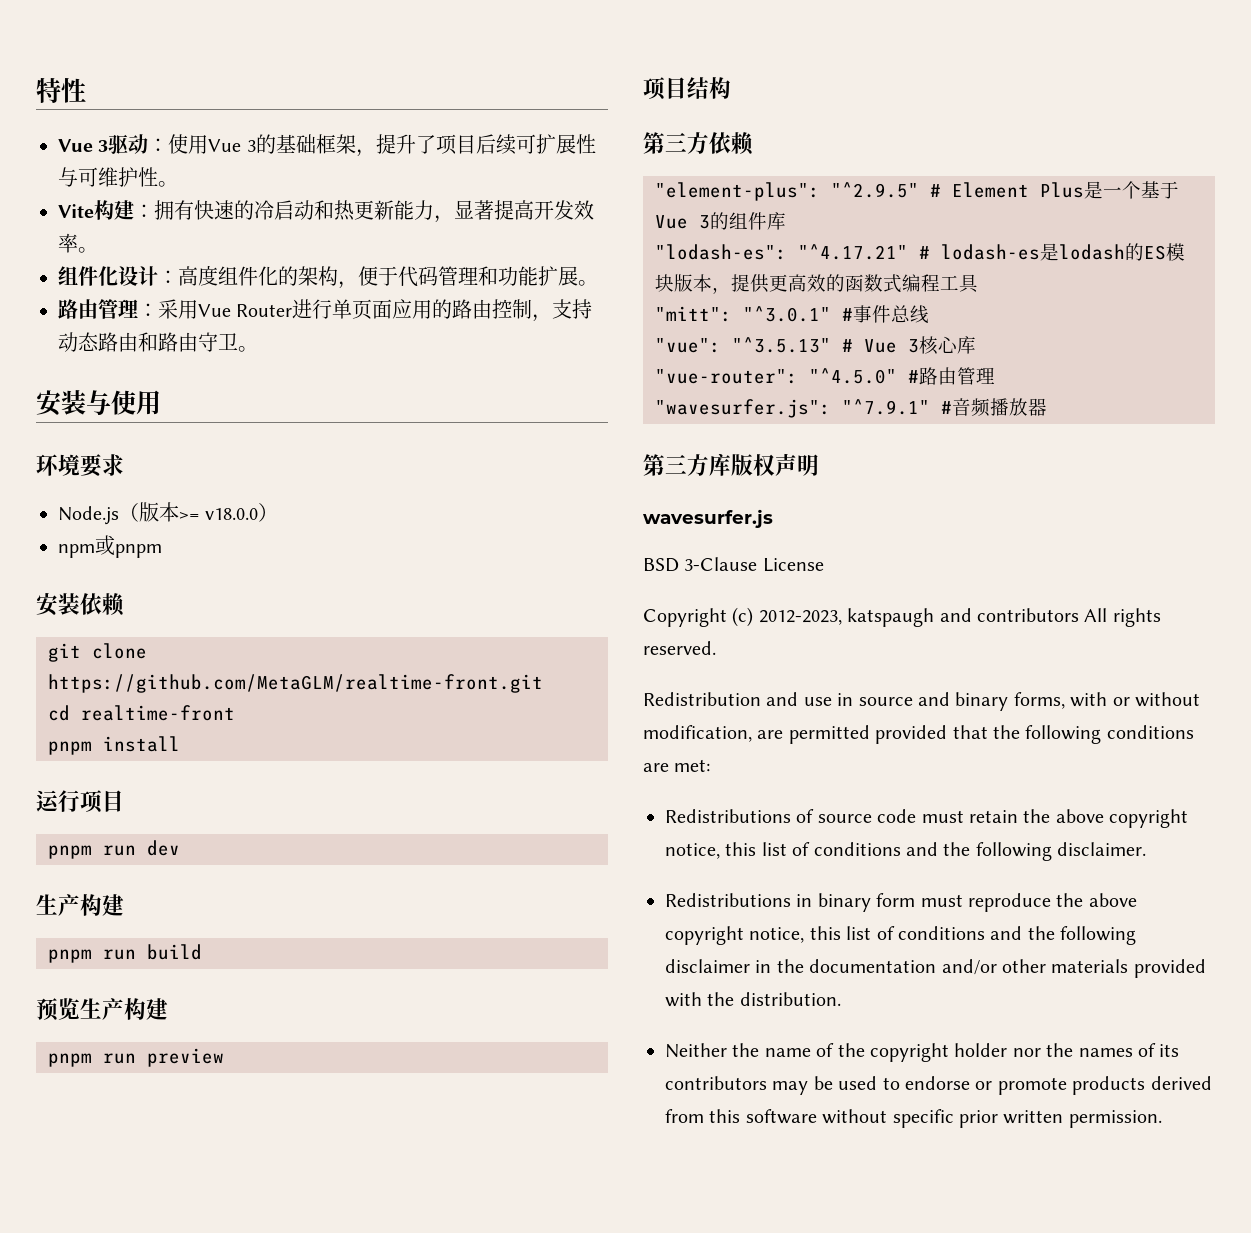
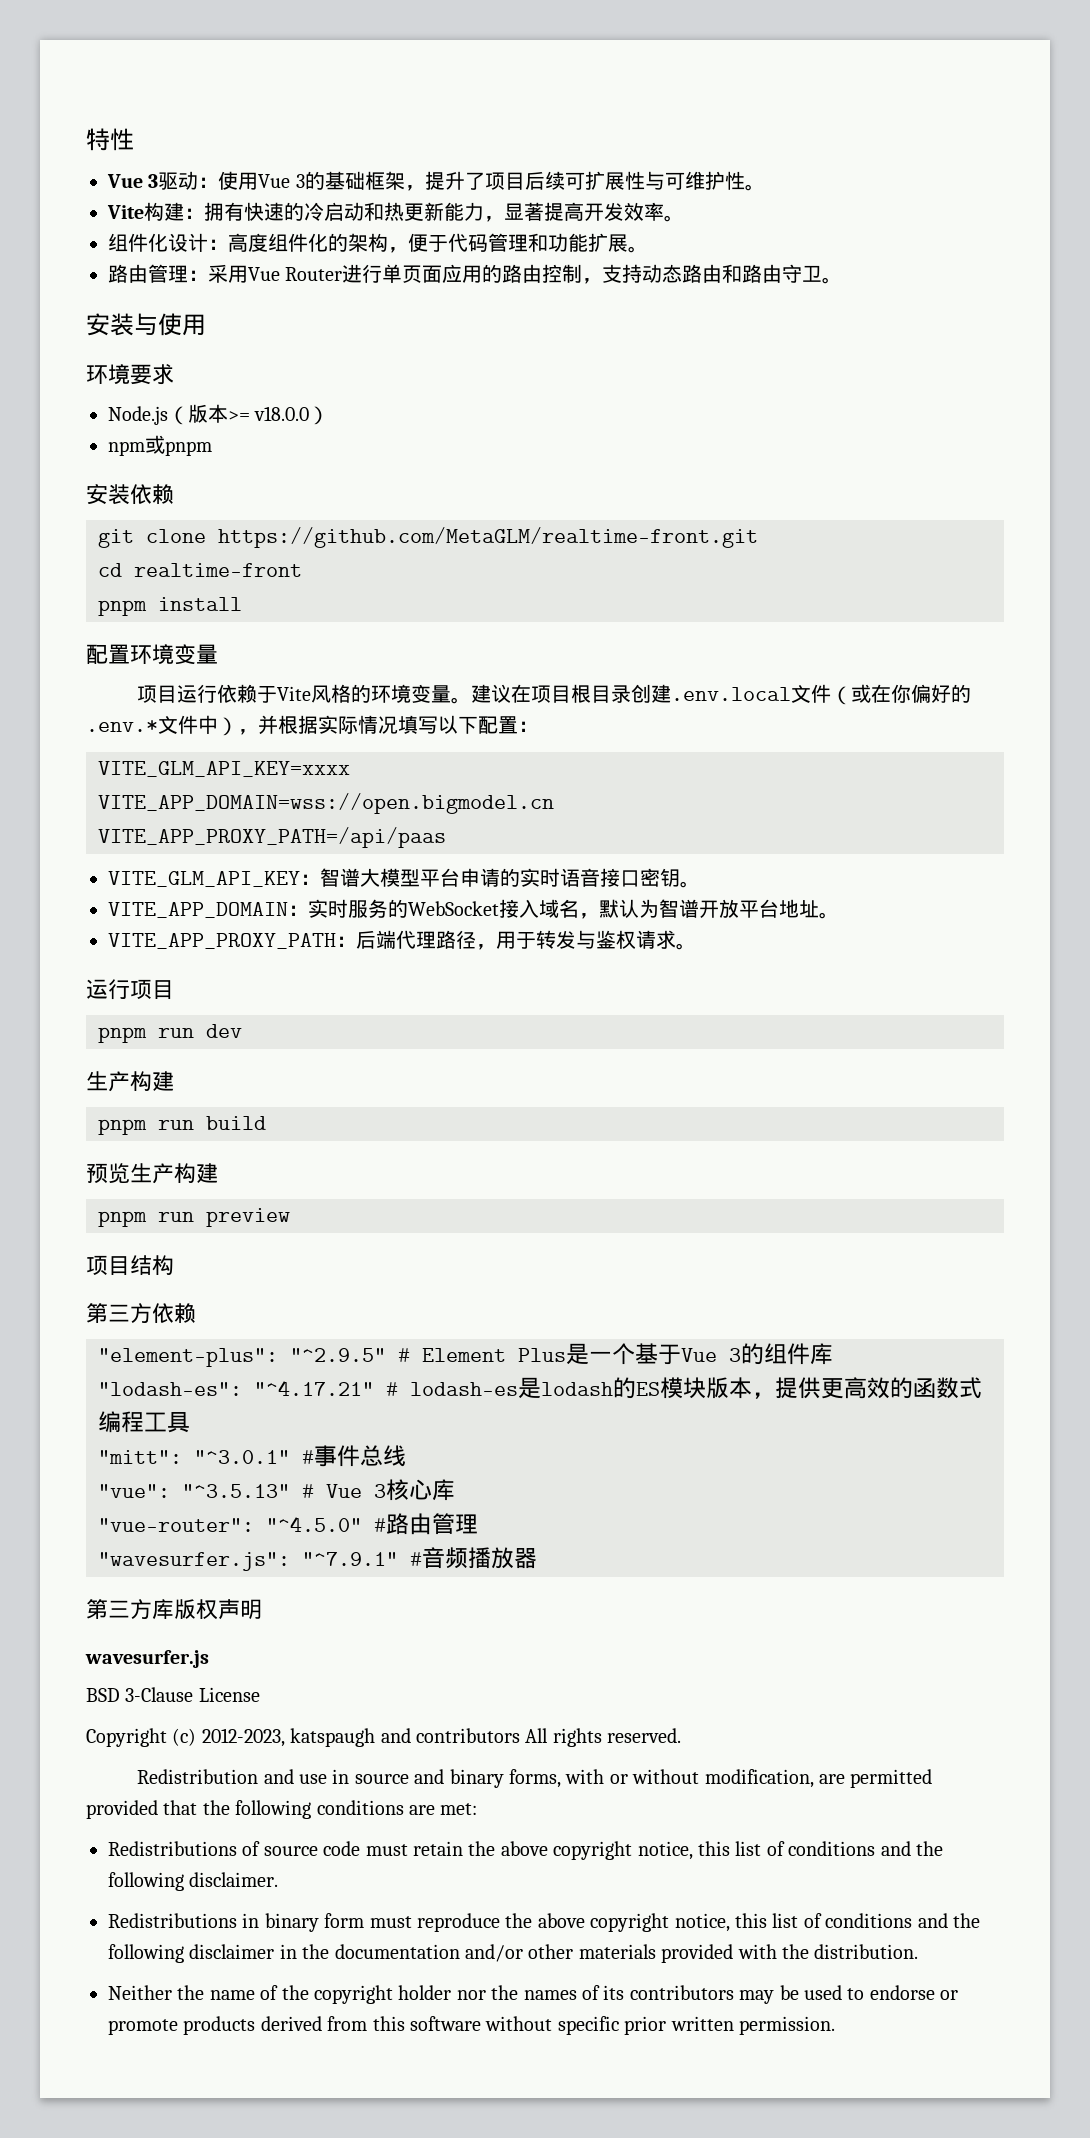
(180, 744) none -> [86,644,218,665] [137,684,972,705] [86,715,538,736] [98,761,350,777] [98,793,554,814] [98,827,446,848] [108,868,700,888] [108,899,839,919] [108,930,696,950] // 配置环境变量 // 项目运行依赖于Vite风格的环境变量。建议在项目根目录创建.env.local文件（或在你偏好的.env.*文件中），并根据实际情况填写以下配置： // VITE_GLM_API_KEY=xxxx // VITE_APP_DOMAIN=wss://open.bigmodel.cn // VITE_APP_PROXY_PATH=/api/paas // VITE_GLM_API_KEY：智谱大模型平台申请的实时语音接口密钥。 // VITE_APP_DOMAIN：实时服务的WebSocket接入域名，默认为智谱开放平台地址。 // VITE_APP_PROXY_PATH：后端代理路径，用于转发与鉴权请求。

